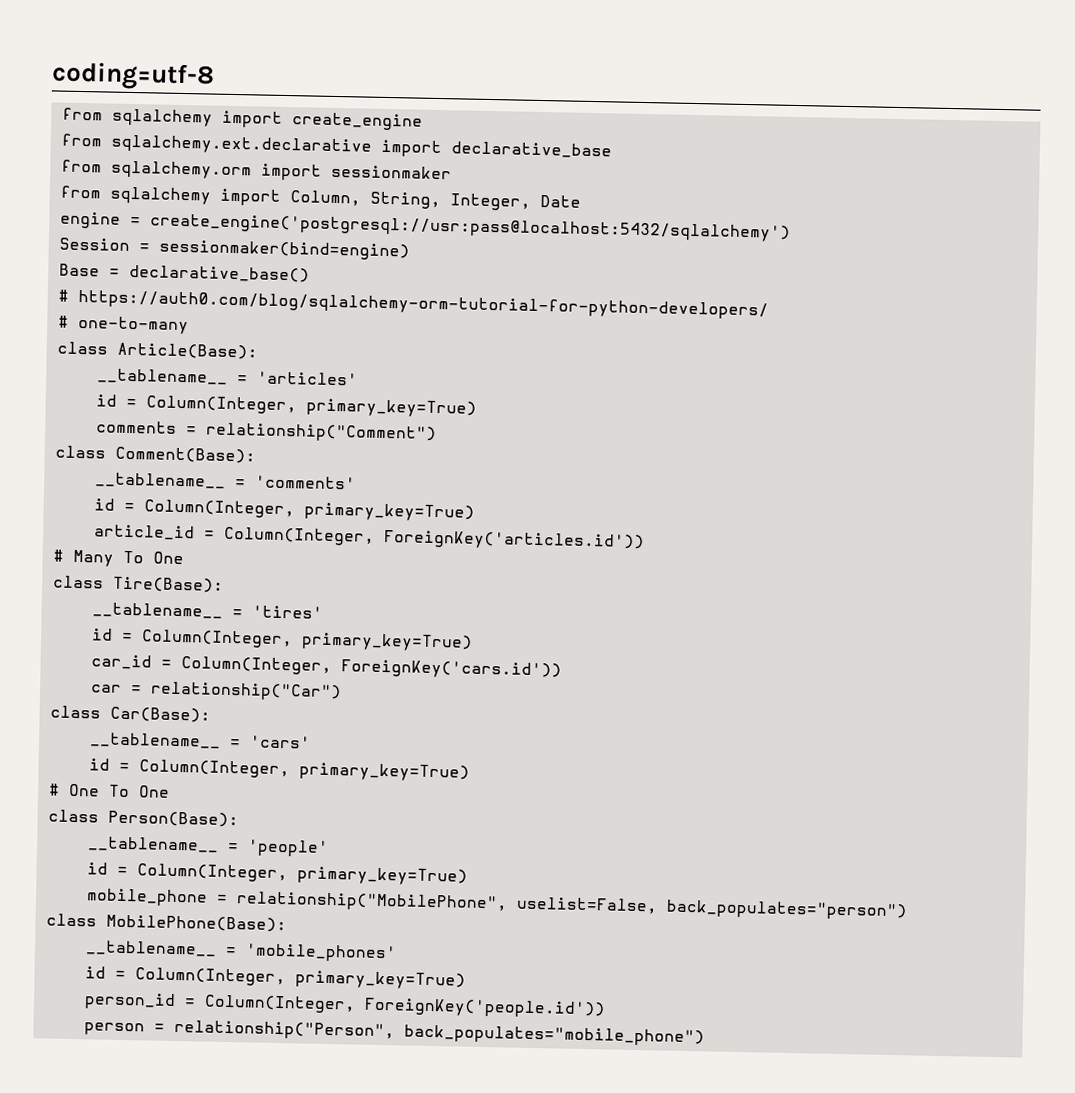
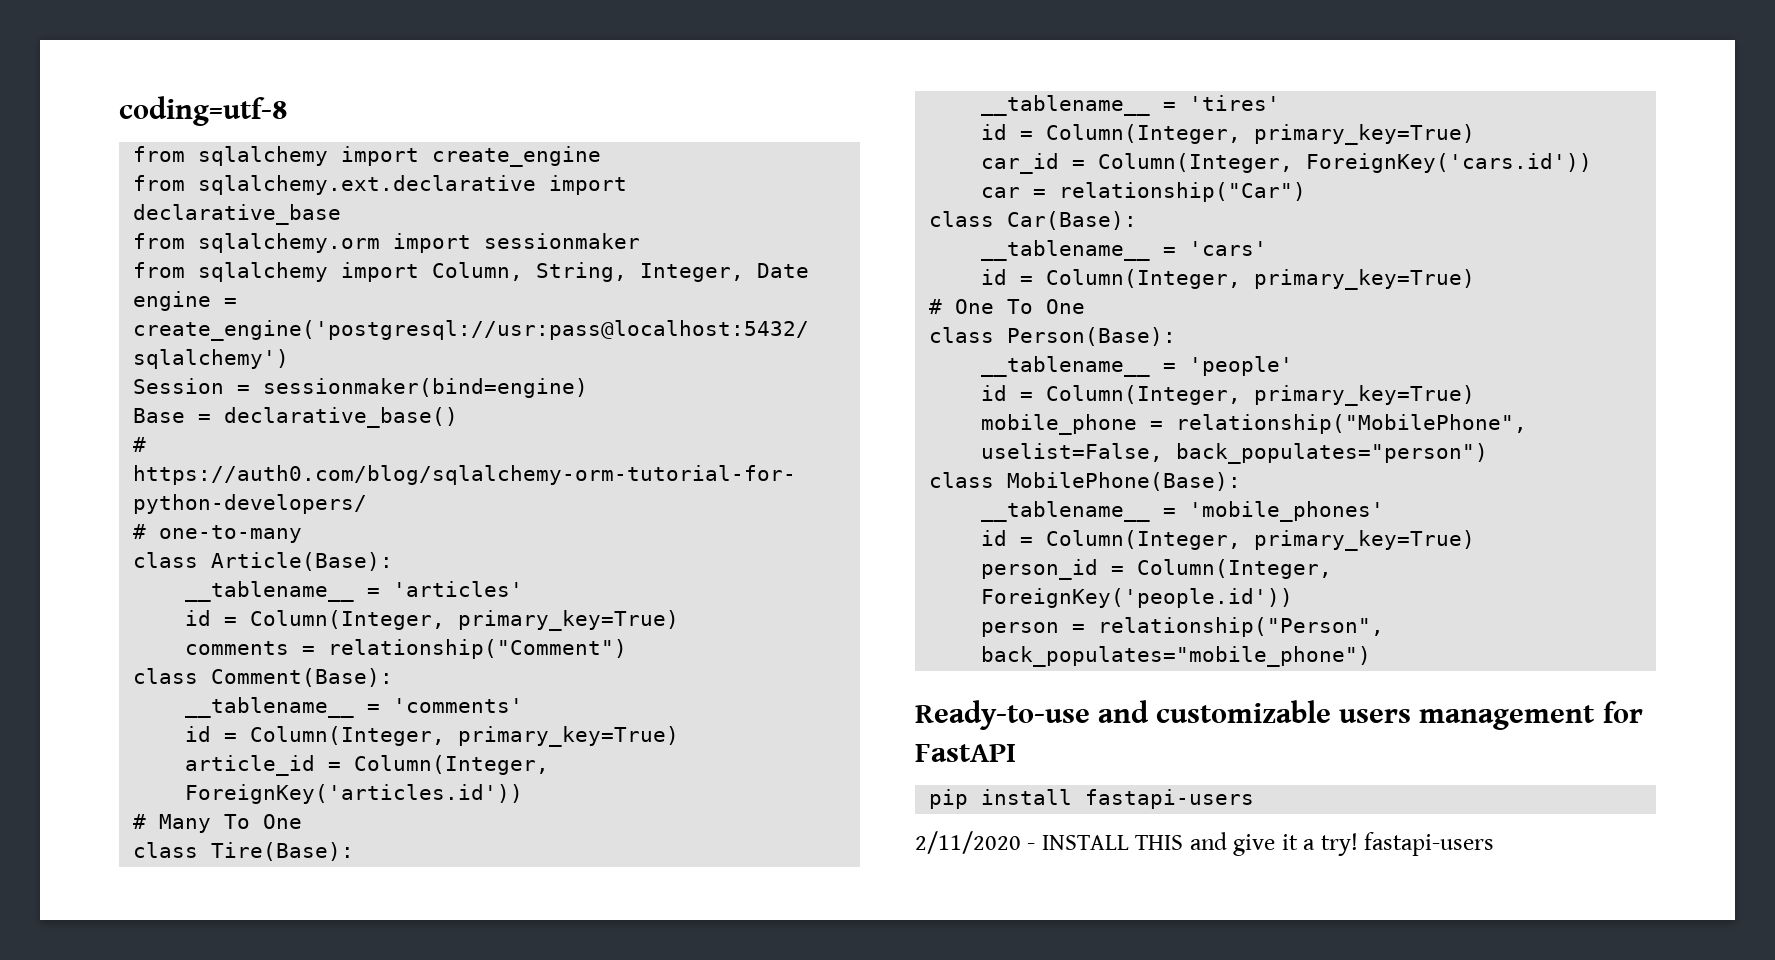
(706, 1035) none -> [915,700,1643,730] [915,744,1016,762] [929,789,1255,809] [915,831,1495,856] // Ready-to-use and customizable users management for FastAPI // pip install fastapi-users // 2/11/2020 - INSTALL THIS and give it a try! fastapi-users

